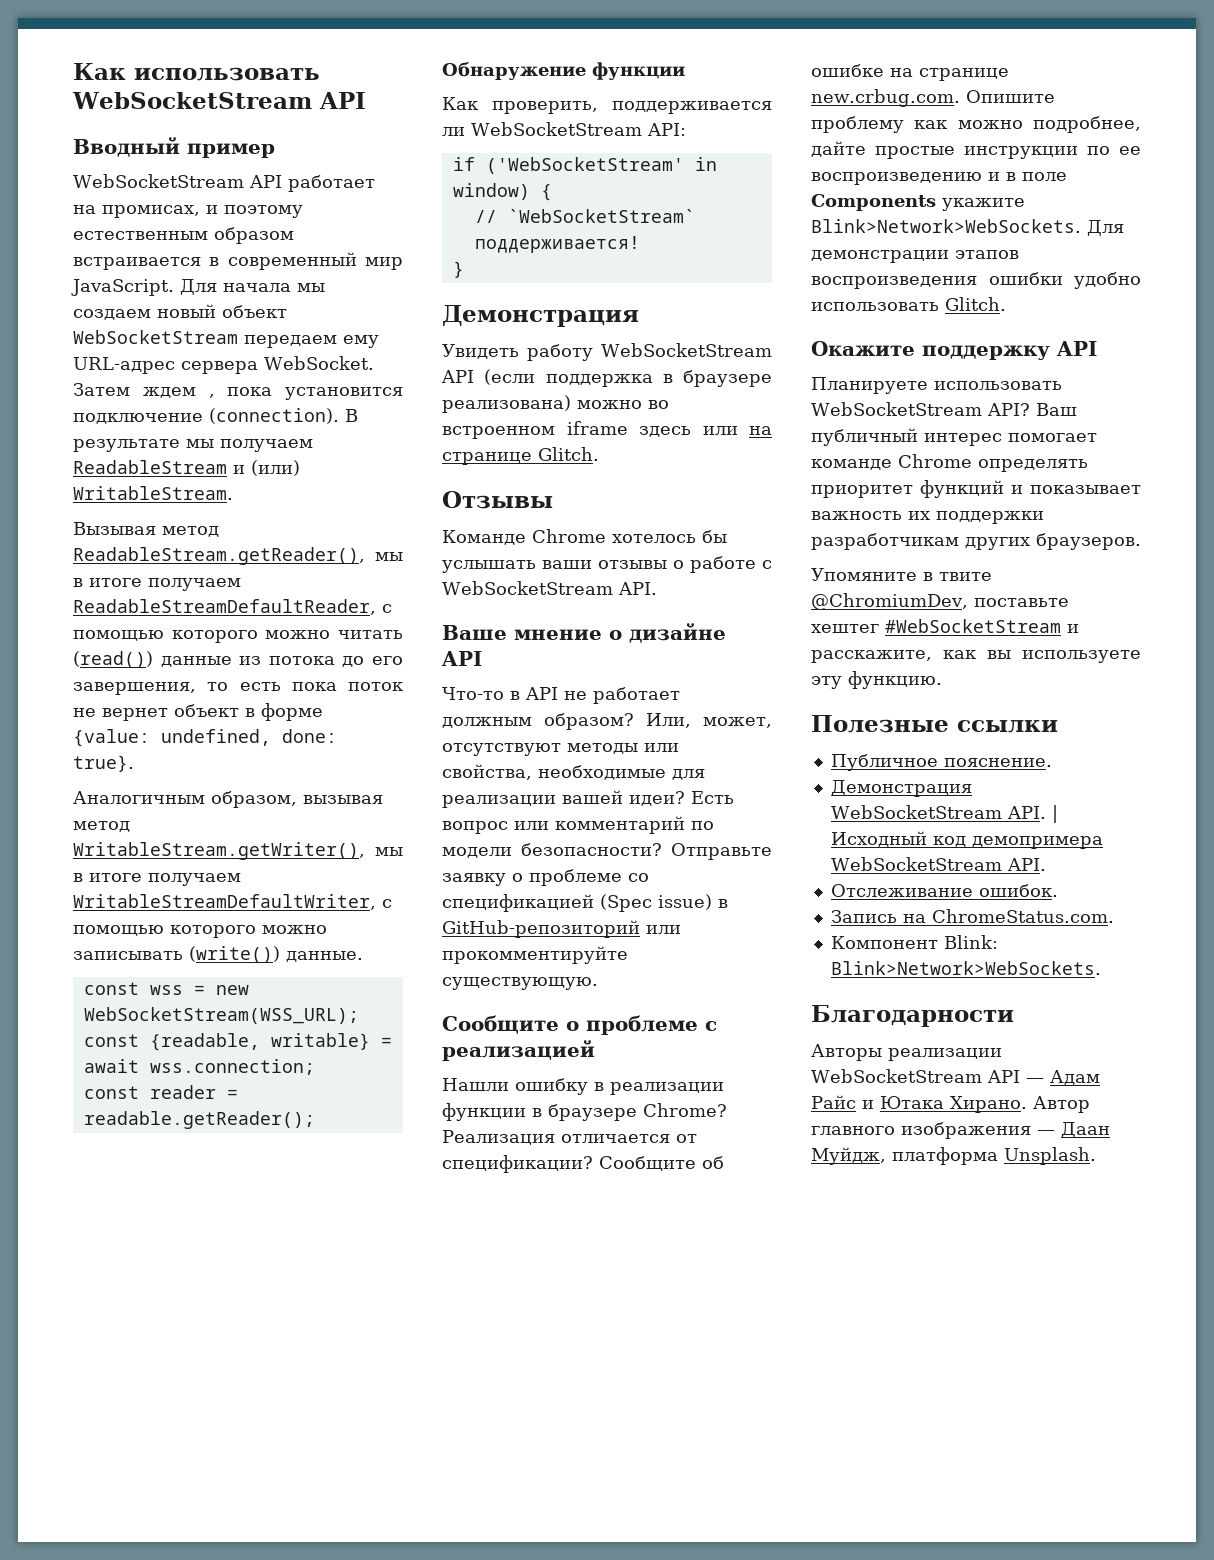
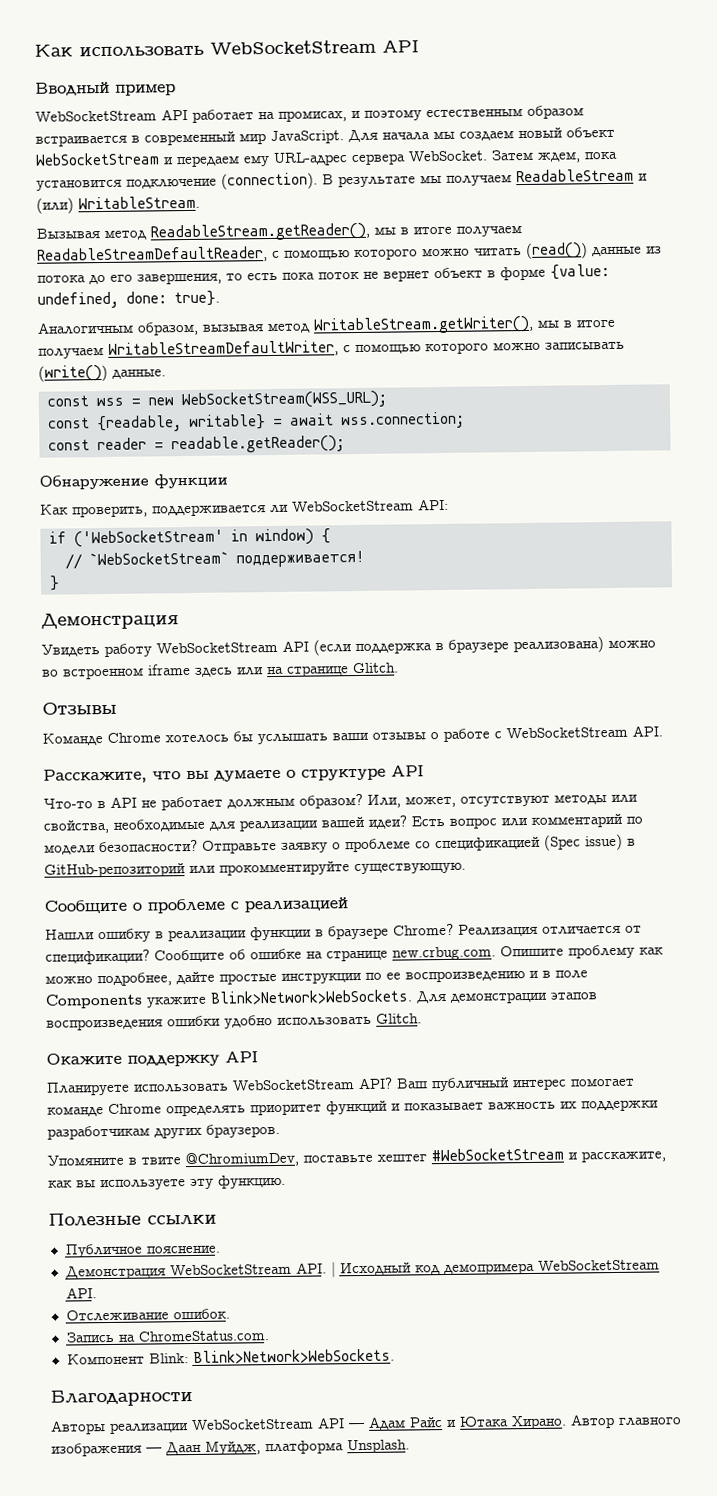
(238, 337) none -> [163,157,174,165] и
[142,387,215,398] ждем , -> [537,152,581,163] ждем,
[442,623,726,643] Ваше мнение о дизайне -> [43,768,386,784] Расскажите, что вы думаете о структуре

